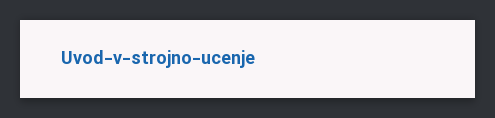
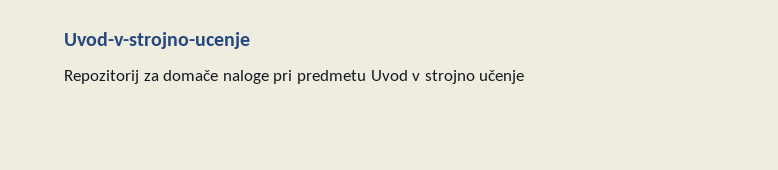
(255, 59) none -> [64,70,525,84] // Repozitorij za domače naloge pri predmetu Uvod v strojno učenje

